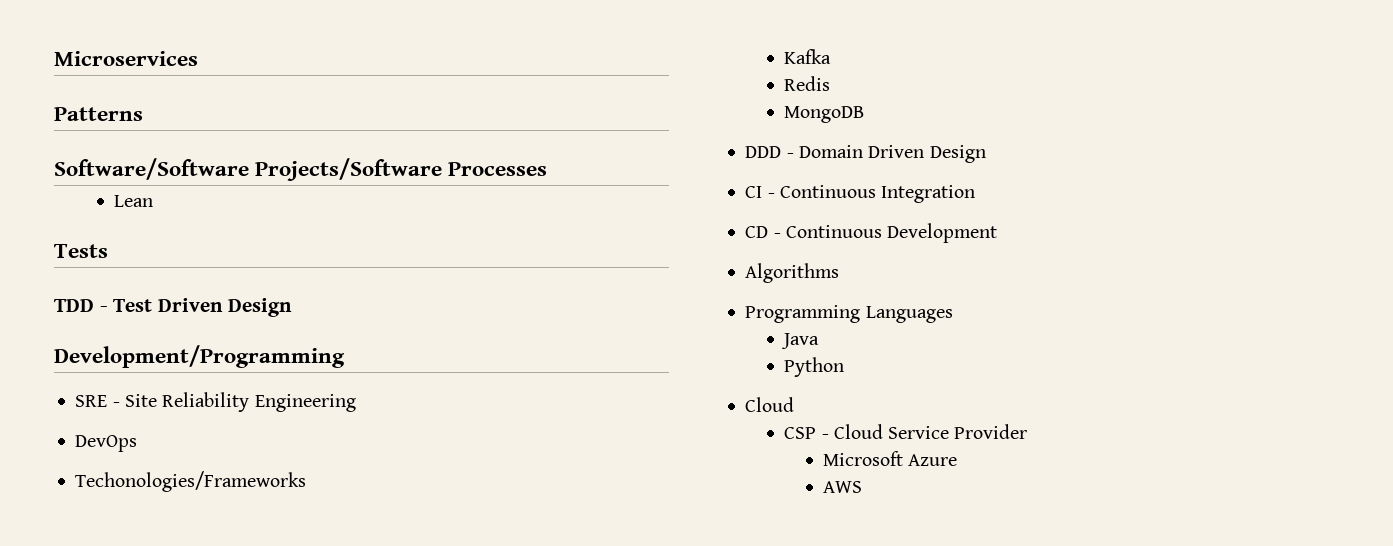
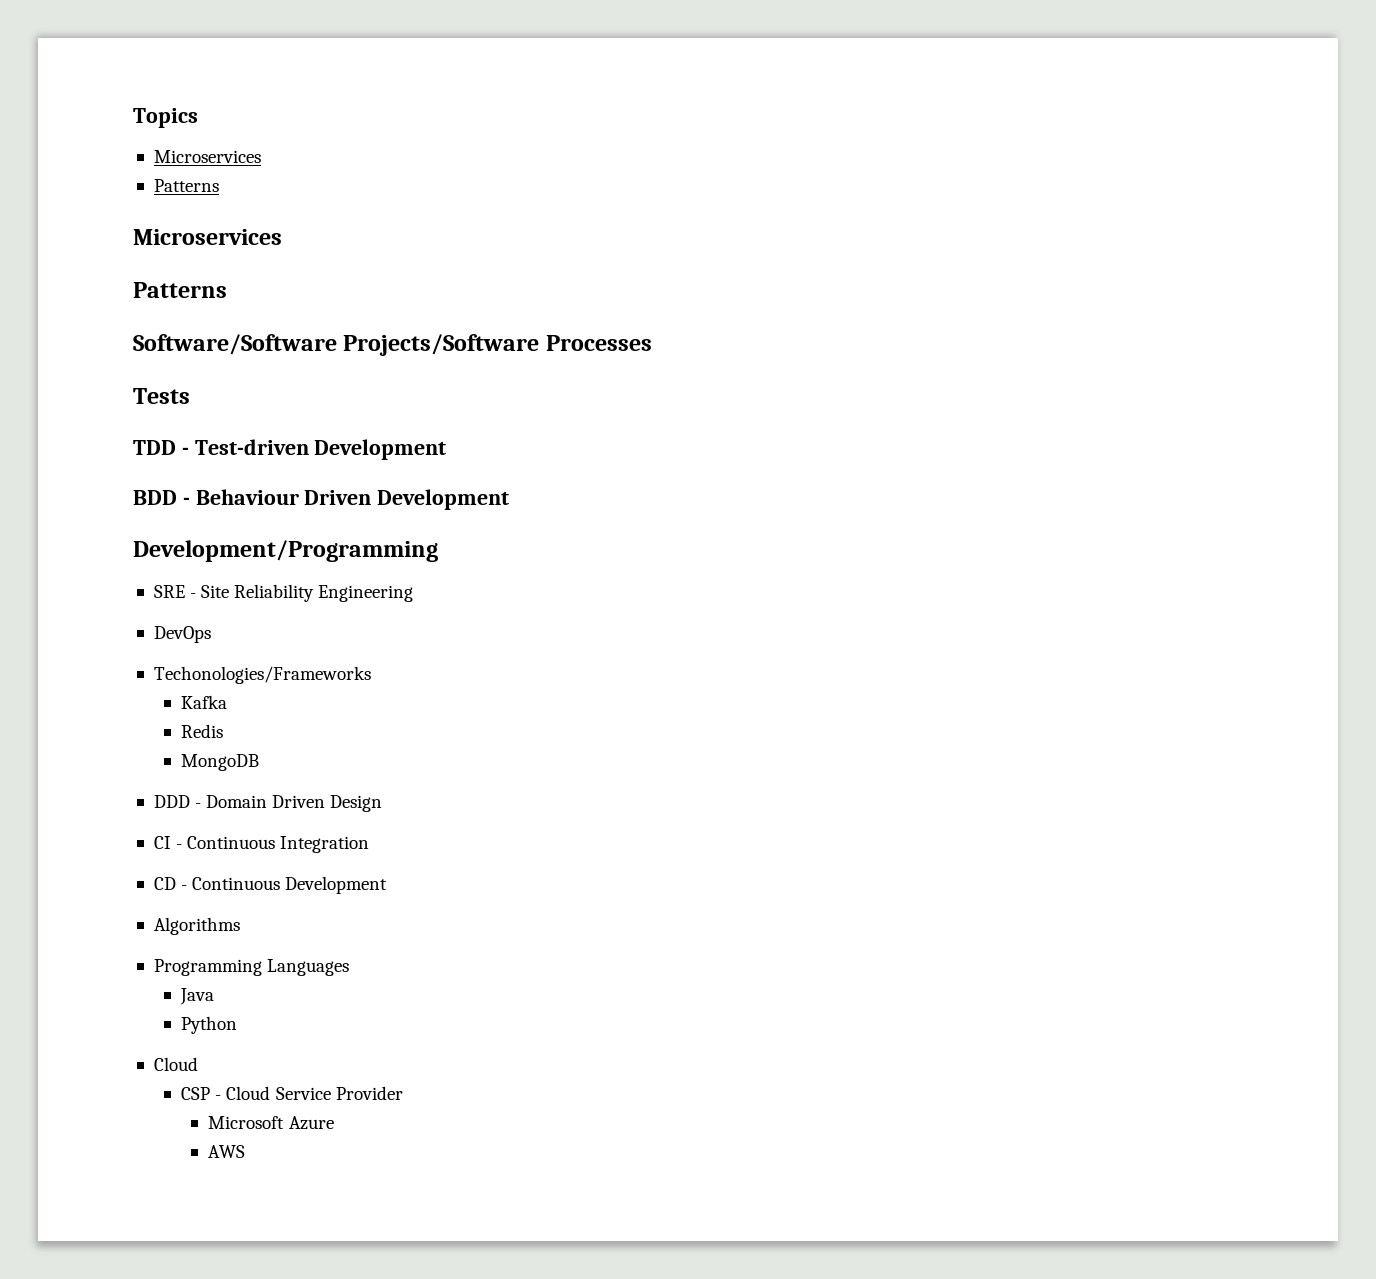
(54, 58) none -> [133,108,198,128] [153,150,261,163] [153,179,219,192] Topics // Microservices // Patterns //
[114,195,154,207] // Lean -> (652, 343) none
[113,298,292,317] Test Driven Design -> [194,439,447,460] [133,489,510,510] Test-driven Development // BDD - Behaviour Driven Development

